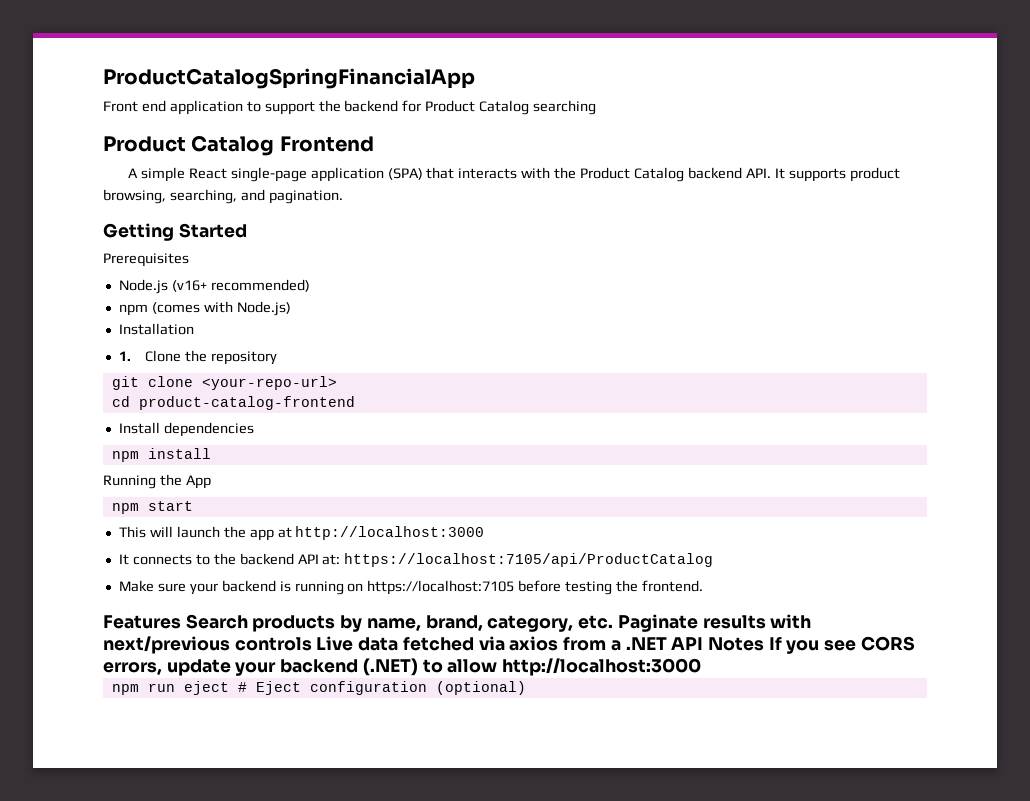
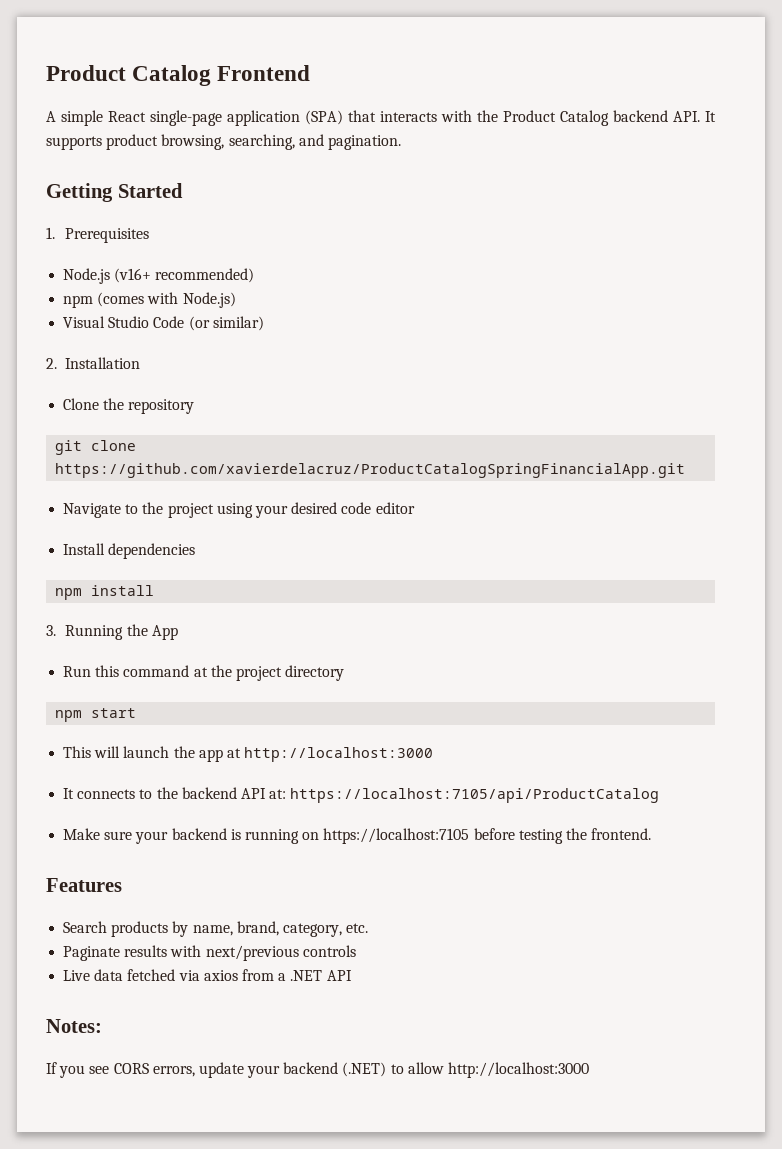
[103,68,475,89] [103,100,597,115] ProductCatalogSpringFinancialApp // Front end application to support the backend for Product Catalog searching // -> (46, 73) none
(247, 230) none -> [46,227,55,239] 1.
(291, 308) none -> [63,316,264,331] [46,358,57,369] Visual Studio Code (or similar) // 2.
[118,351,131,361] 1. -> (141, 363) none
[201,376,337,390] [111,396,355,410] <your-repo-url> // cd product-catalog-frontend -> [55,463,686,478] [63,502,415,518] https://github.com/xavierdelacruz/ProductCatalogSpringFinancialApp.git // Navigate to the project using your desired code editor
(211, 453) none -> [46,625,56,636] 3.
(211, 482) none -> [63,665,345,681] // Run this command at the project directory
(181, 622) none -> (122, 885) //
(614, 622) none -> (369, 928) //
(312, 644) none -> (356, 951) //
[707,637,764,651] Notes -> [46,1019,102,1033] // Notes: //
[111,681,526,695] // npm run eject # Eject configuration (optional) -> (590, 1070) none

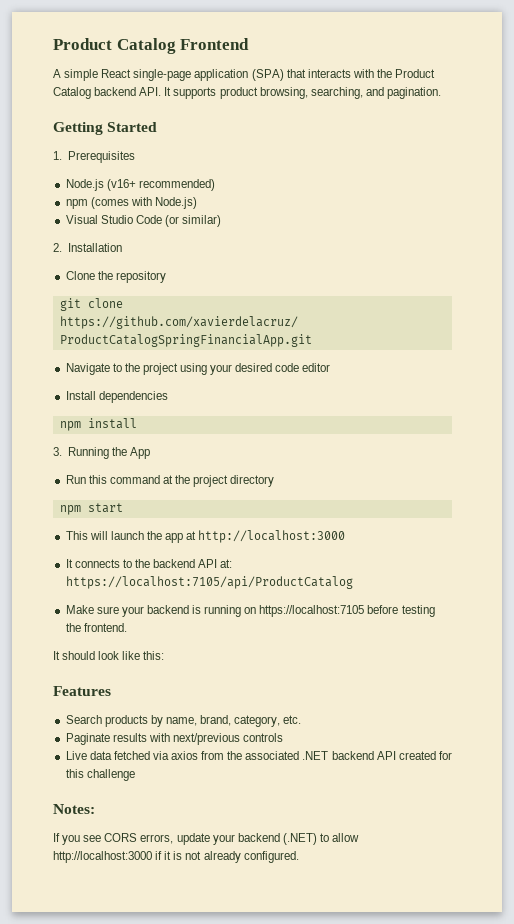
(652, 834) none -> [53,651,165,660] // It should look like this:
[278,970,352,981] a .NET API -> [227,751,452,760] [65,769,135,781] the associated .NET backend API created for this challenge
(590, 1070) none -> [155,851,299,863] if it is not already configured.

